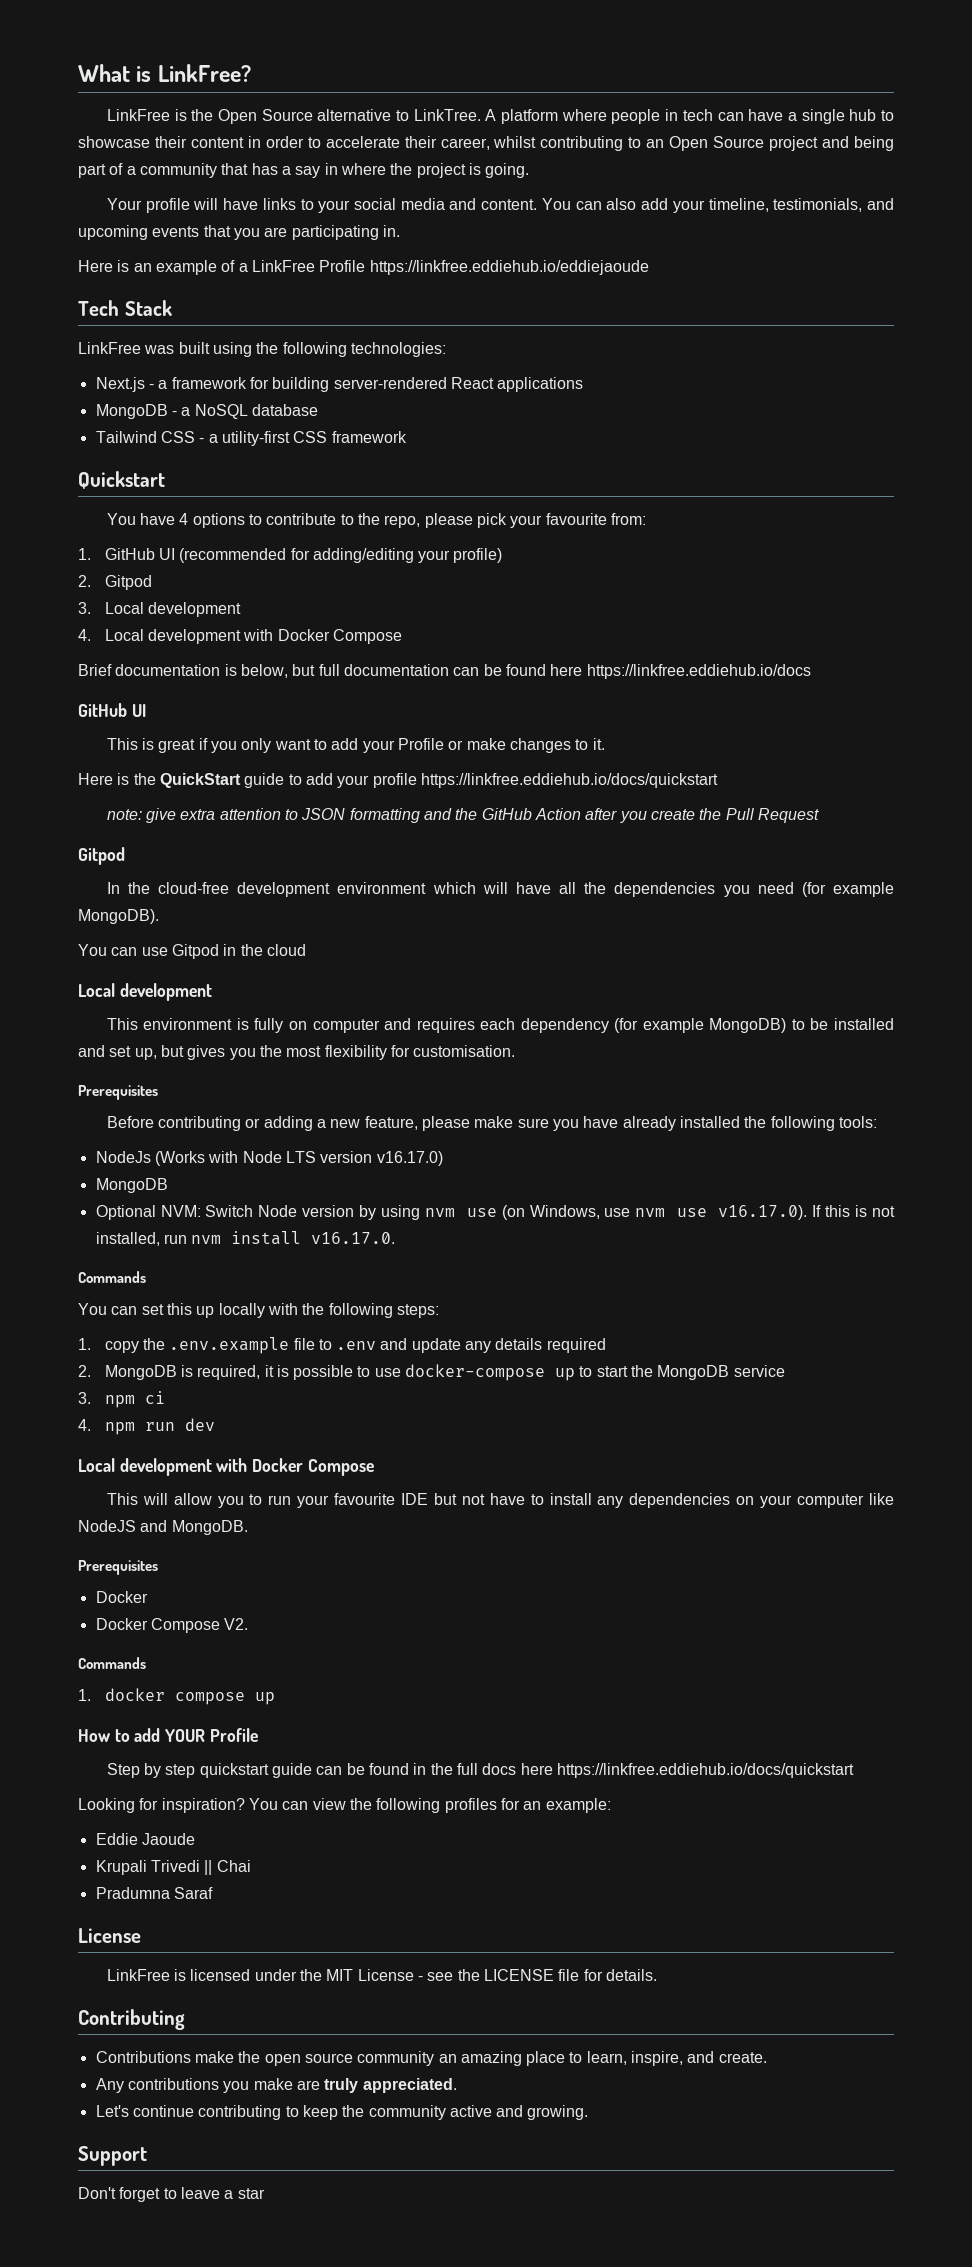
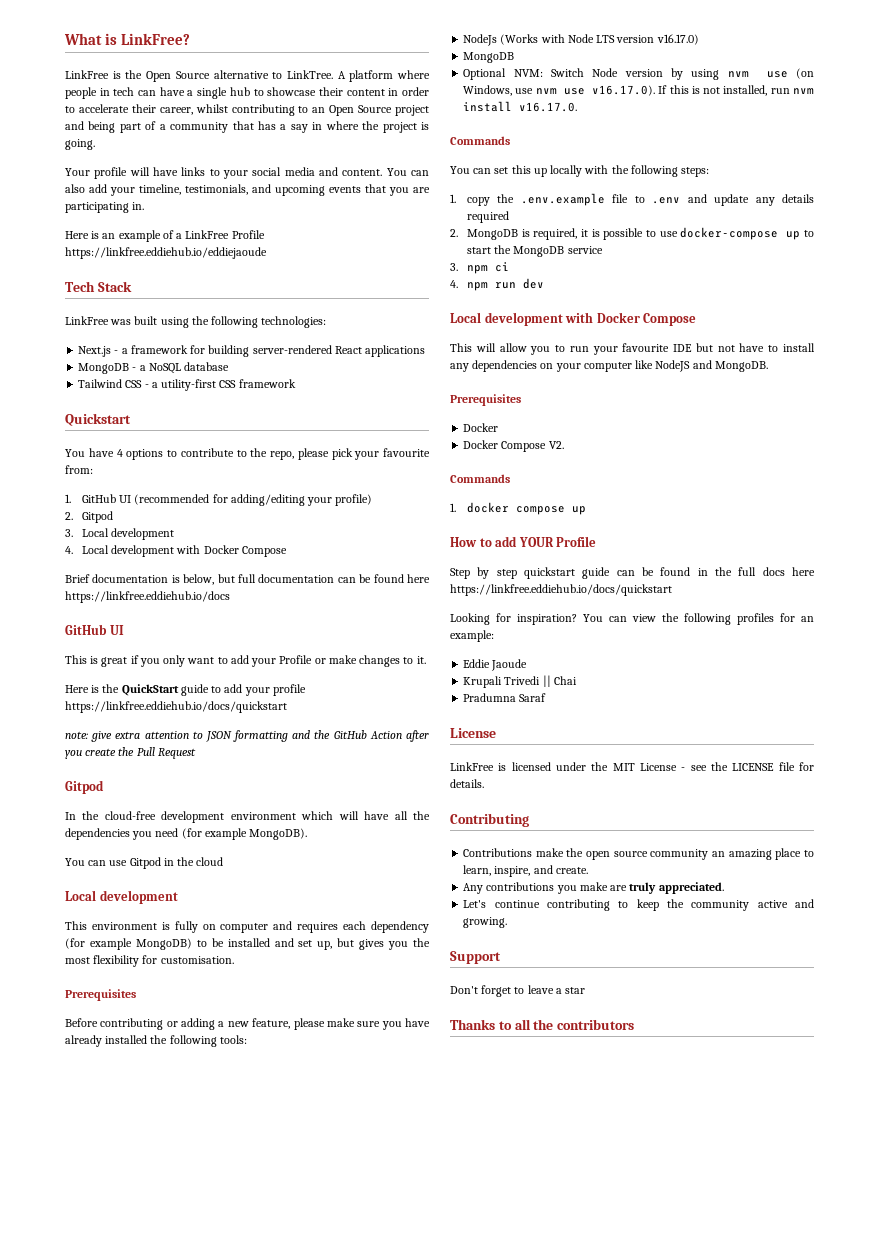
(265, 2193) none -> [450,1019,635,1030] // Thanks to all the contributors

